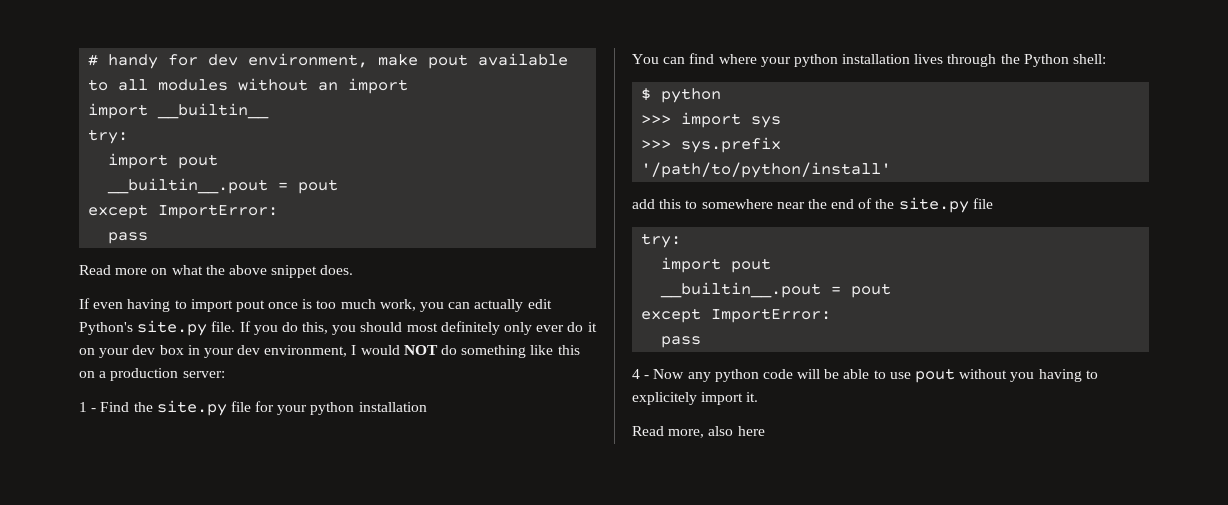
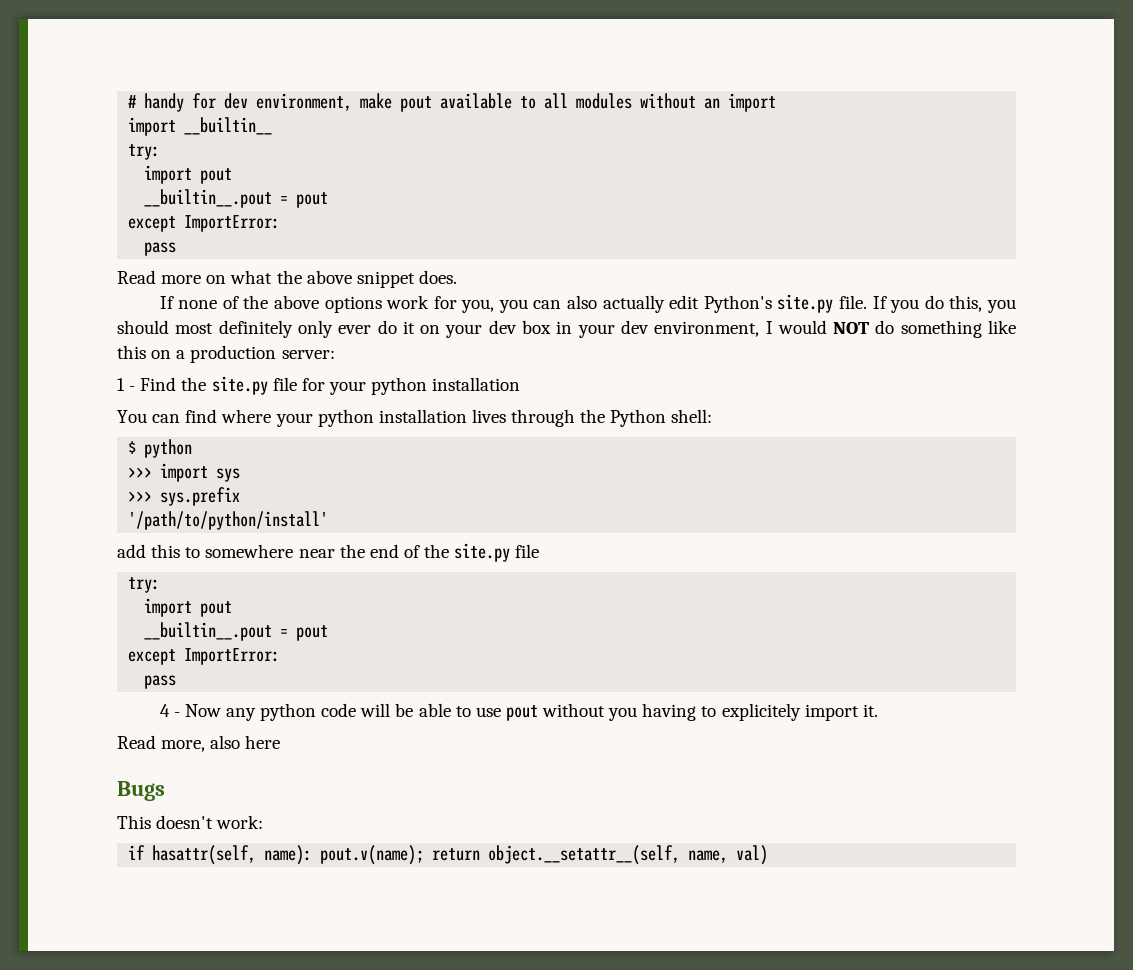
[93,299,416,312] even having to import pout once is too much work, -> [178,295,495,313] none of the above options work for you,
(471, 305) none -> [567,295,598,309] also
(765, 431) none -> [117,781,165,801] [117,815,264,829] [128,845,769,865] // Bugs // This doesn't work: // if hasattr(self, name): pout.v(name); return object.__setattr__(self, name, val)

